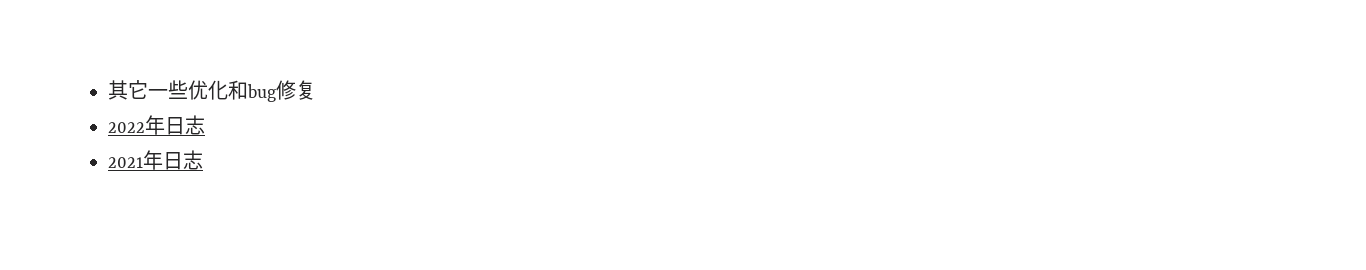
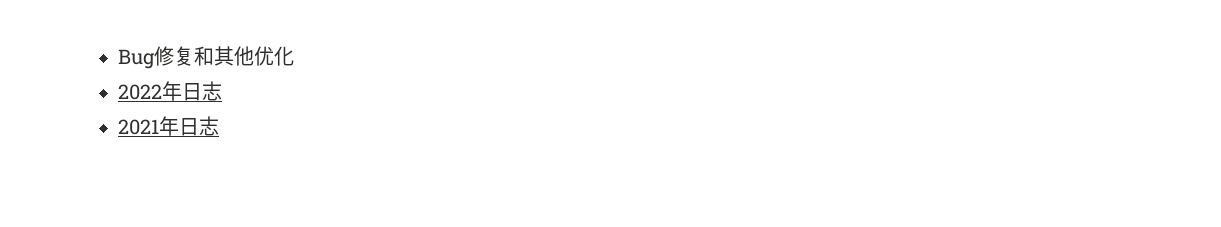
[108,80,188,100] 其它一些 -> [118,46,254,69] Bug修复和其他
[228,80,316,102] 和bug修复 -> (294, 56) none

